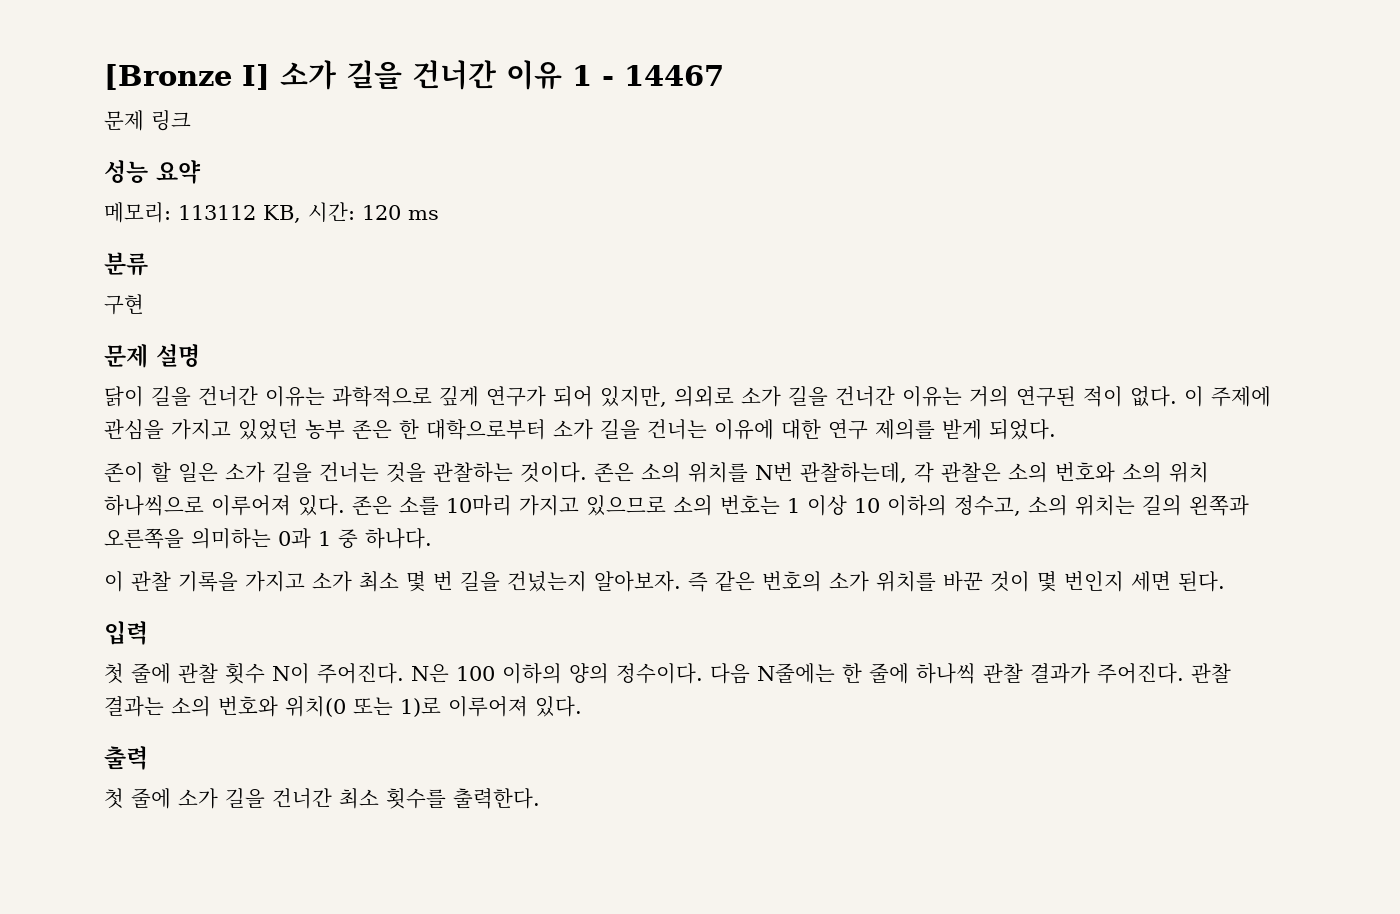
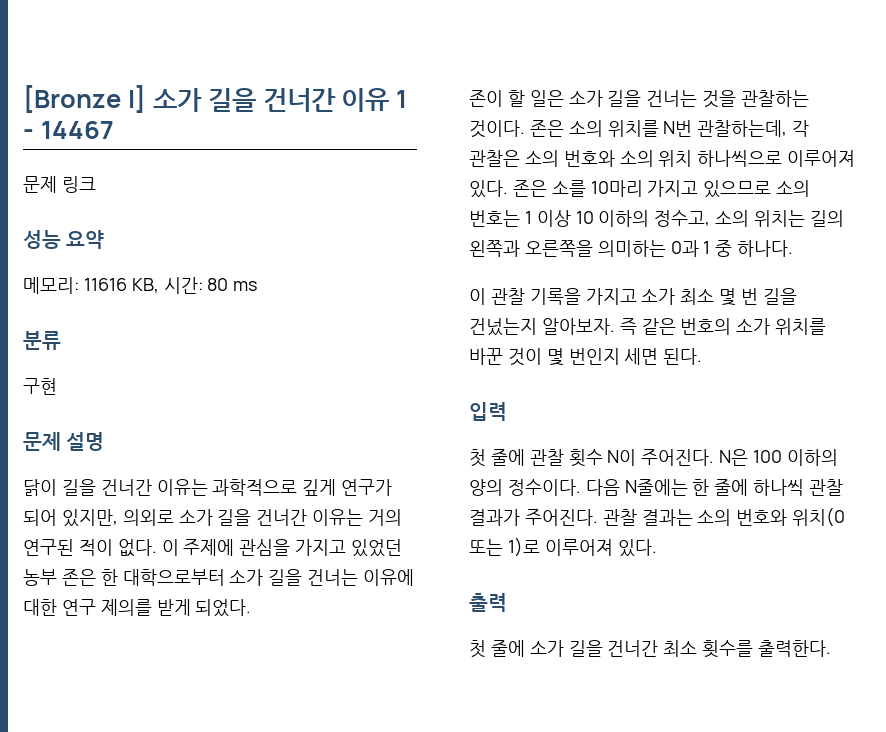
[178,205,256,220] 113112 -> [83,278,127,291] 11616
[362,205,401,220] 120 -> [207,278,229,291] 80

